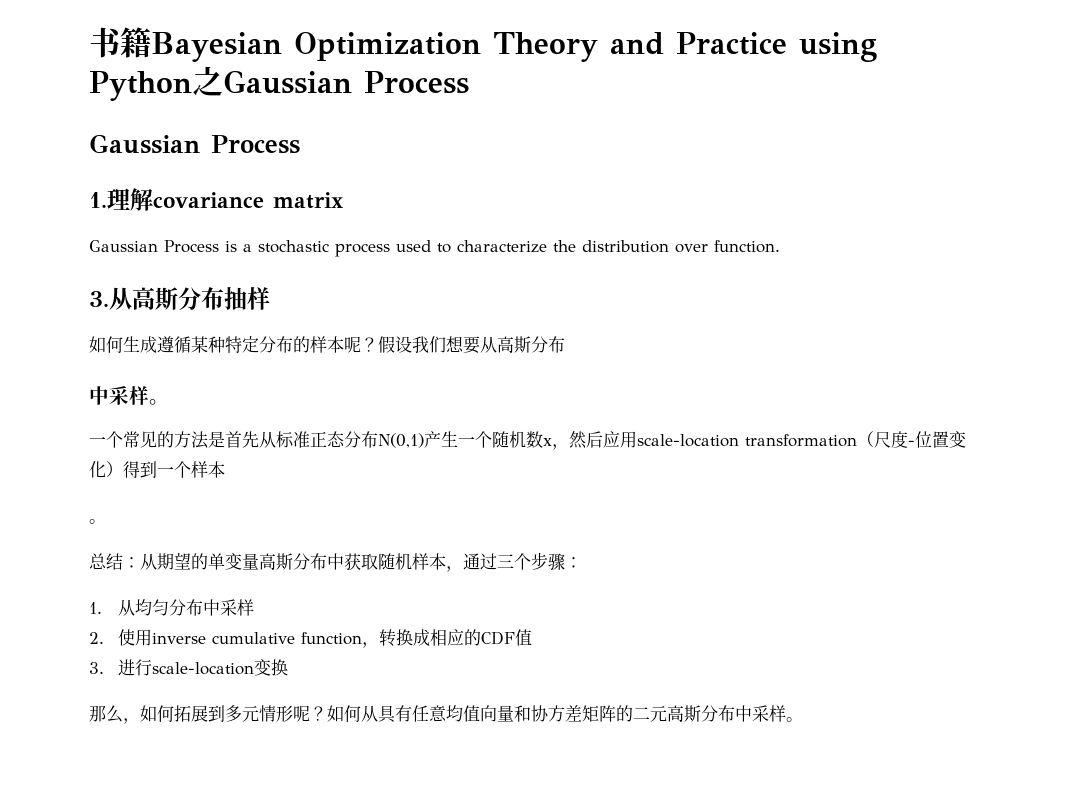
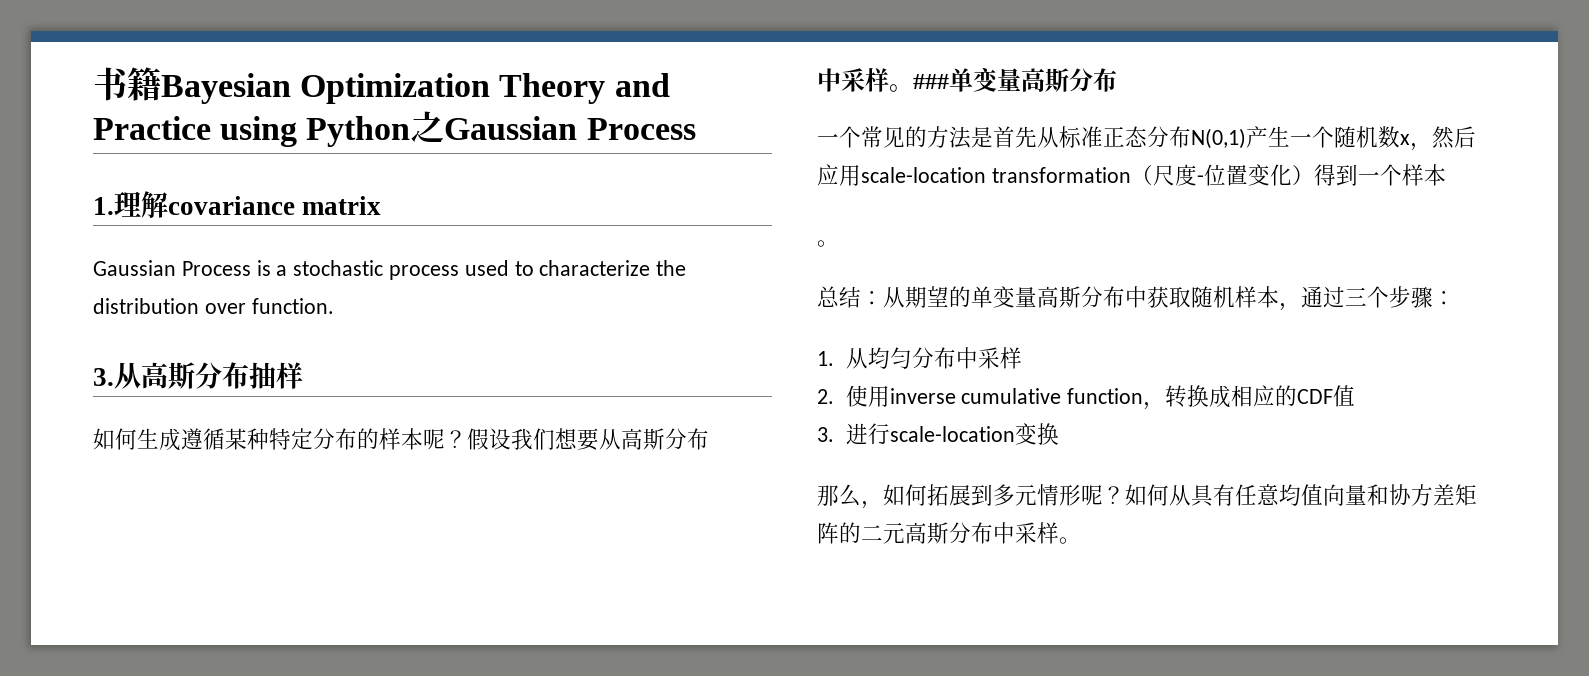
[89,134,300,154] // Gaussian Process -> (696, 129) none
(169, 402) none -> [913,67,1117,92] ###单变量高斯分布

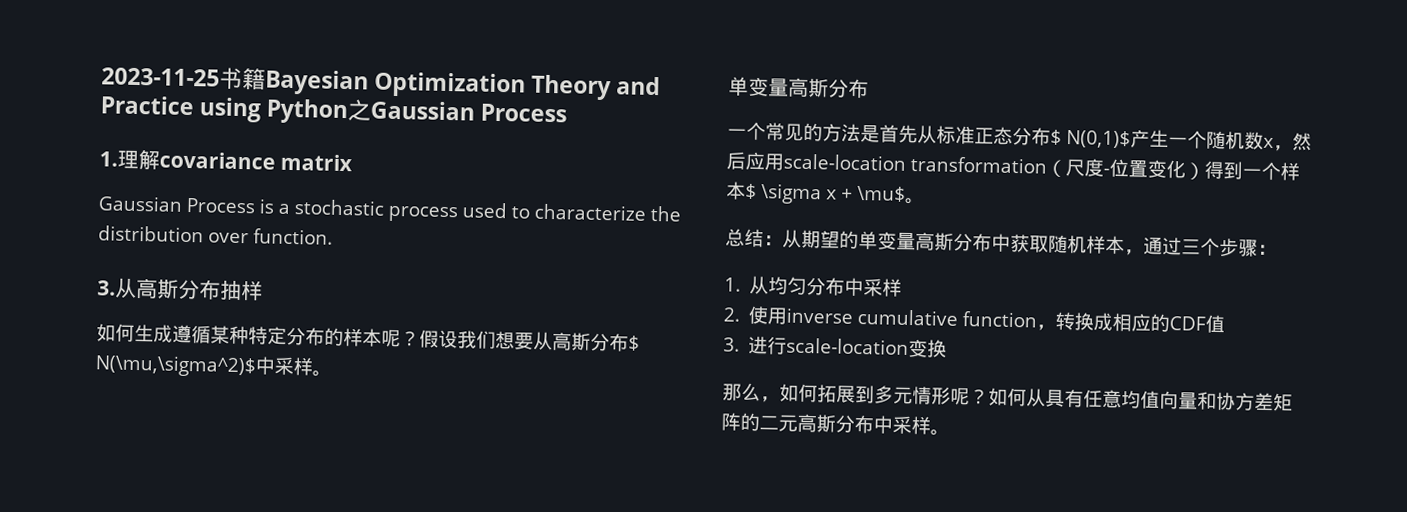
(93, 84) none -> [101,67,220,87] 2023-11-25
[817,68,949,92] // 中采样。### -> [628,335,640,351] [95,354,332,378] $ N(\mu,\sigma^2)$中采样。 //
[1191,128,1246,149] N(0,1) -> [1050,129,1131,149] $ N(0,1)$
(1446, 175) // -> [745,183,906,205] $ \sigma x + \mu$

